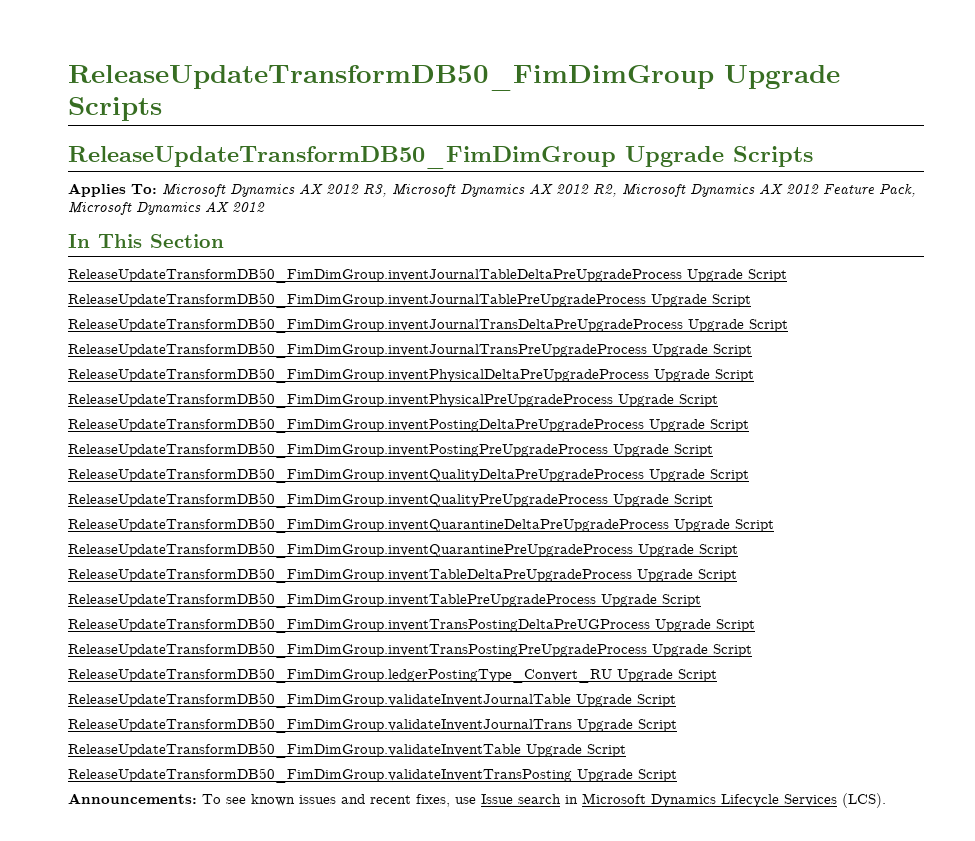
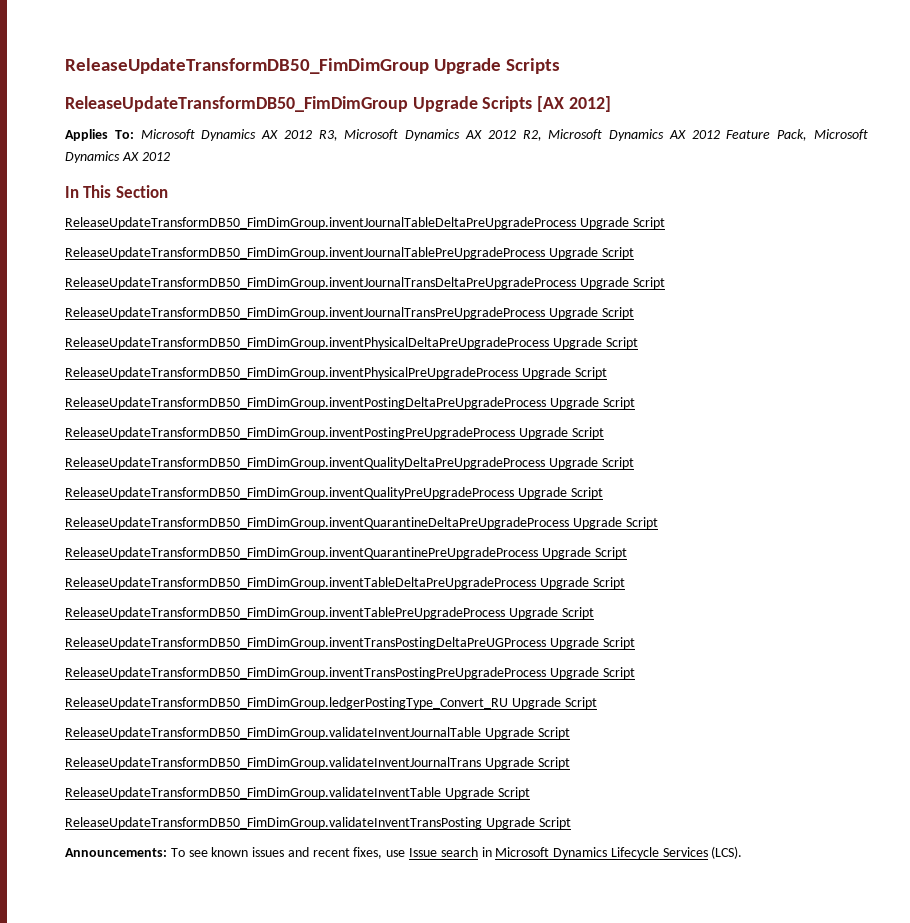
(813, 156) none -> [537,96,611,112] [AX 2012]

